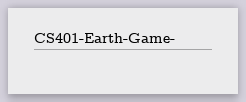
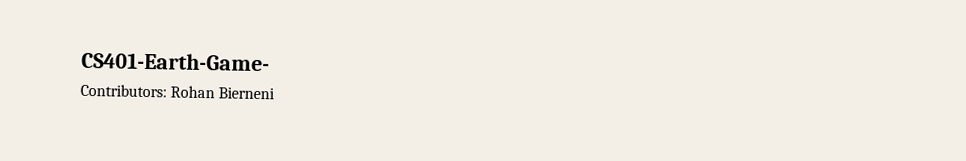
(175, 38) none -> [80,83,276,100] // Contributors: Rohan Bierneni

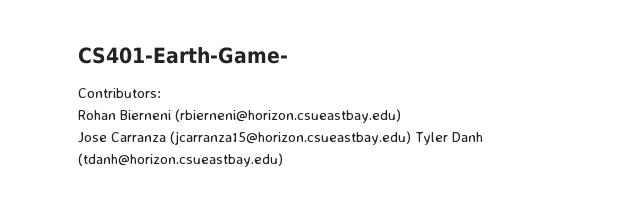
(167, 90) none -> (161, 93) //
(276, 93) none -> [175,109,401,123] [78,131,483,145] [78,153,283,167] (rbierneni@horizon.csueastbay.edu) // Jose Carranza (jcarranza15@horizon.csueastbay.edu) Tyler Danh (tdanh@horizon.csueastbay.edu)

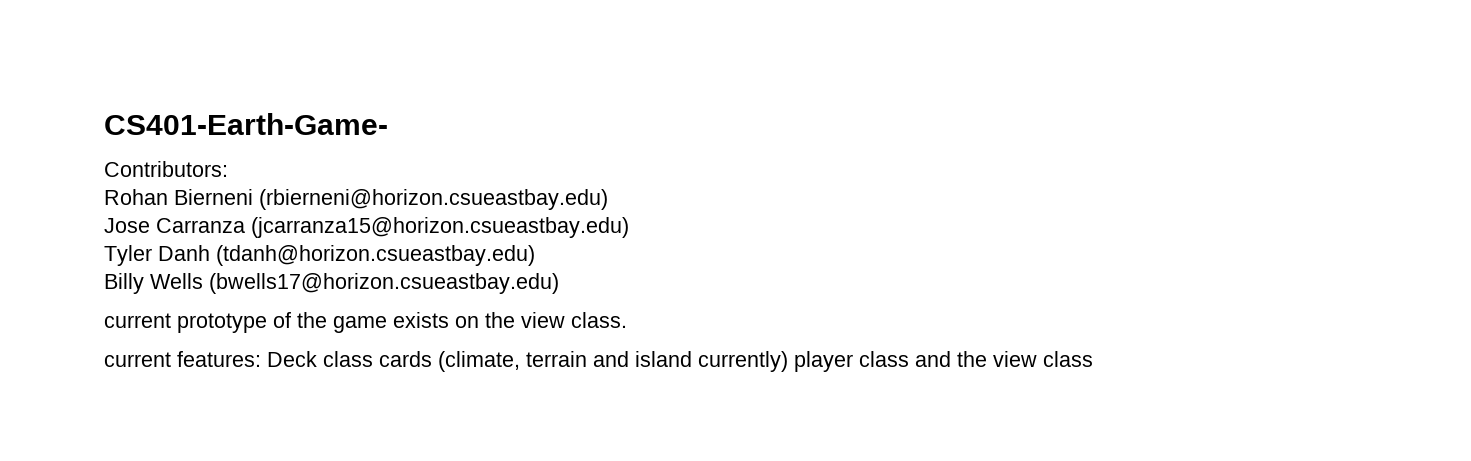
(411, 138) none -> (629, 227) //
(283, 160) none -> [104,273,559,294] [104,312,627,333] [104,351,1093,372] // Billy Wells (bwells17@horizon.csueastbay.edu) // current prototype of the game exists on the view class. // current features: Deck class cards (climate, terrain and island currently) player class and the view class

